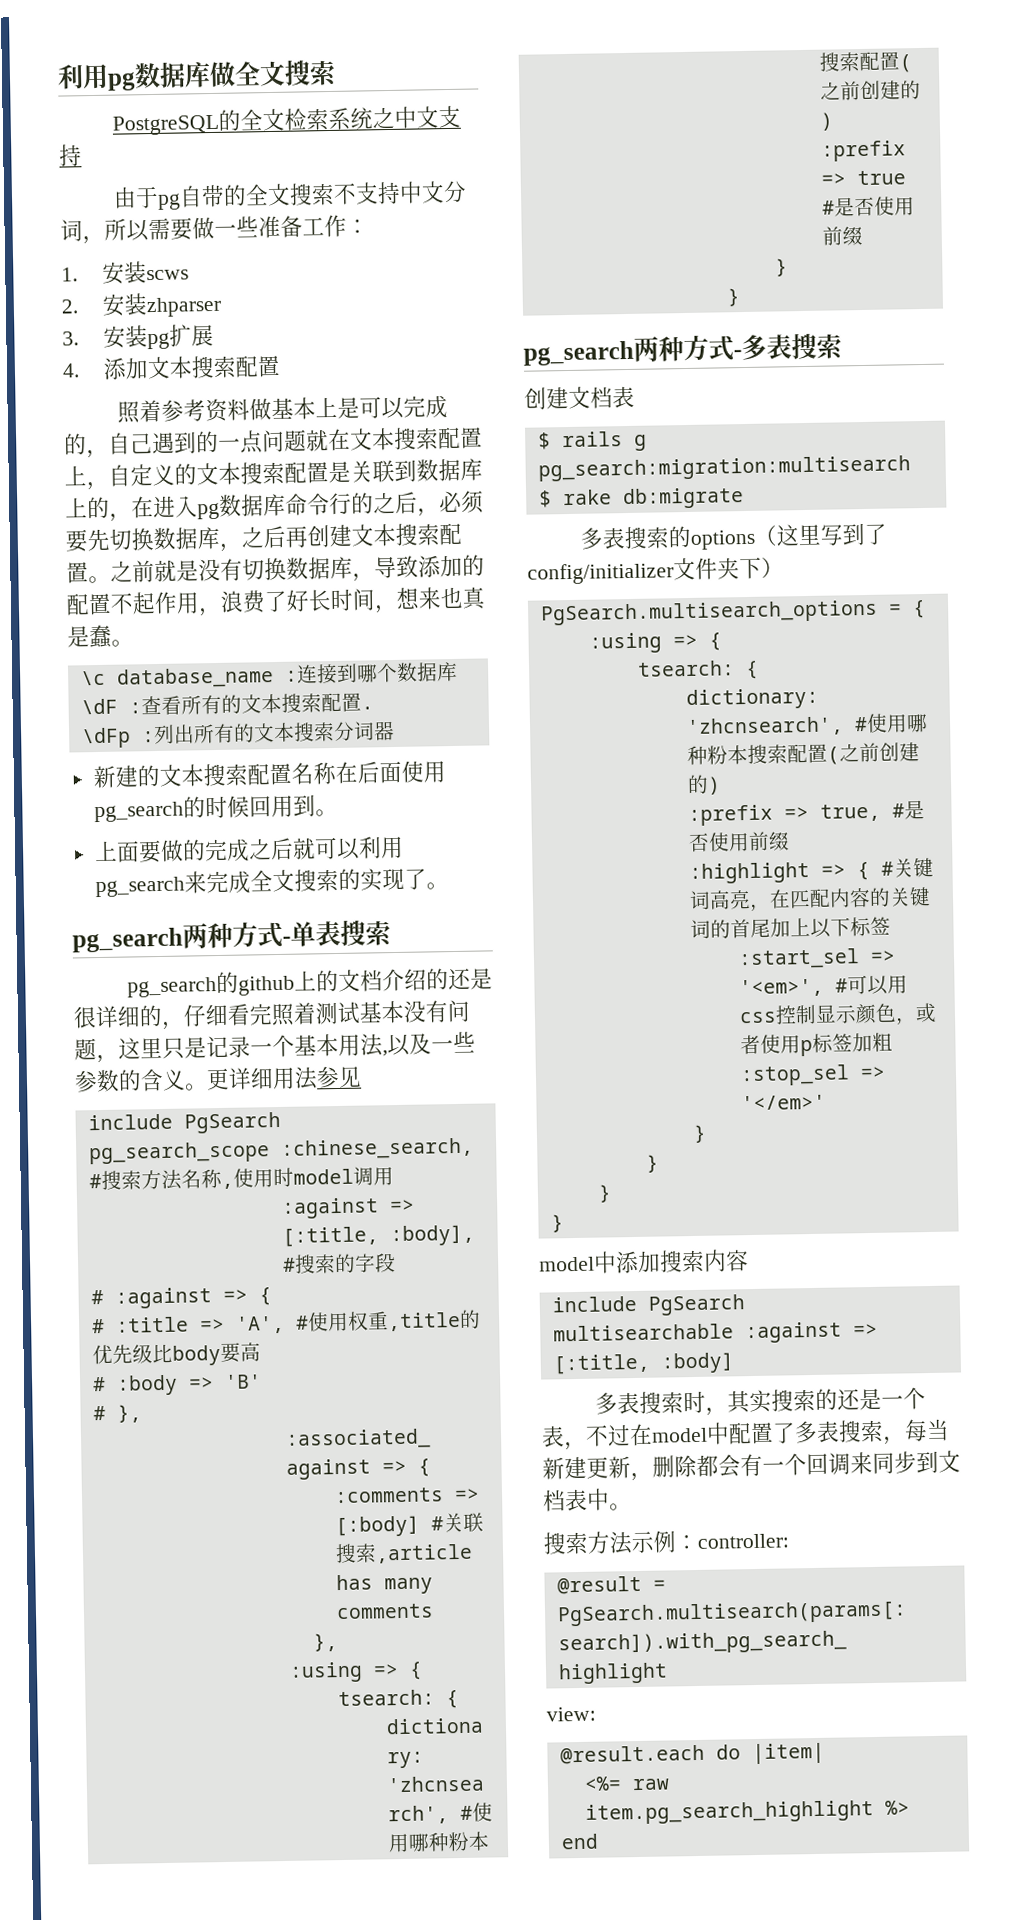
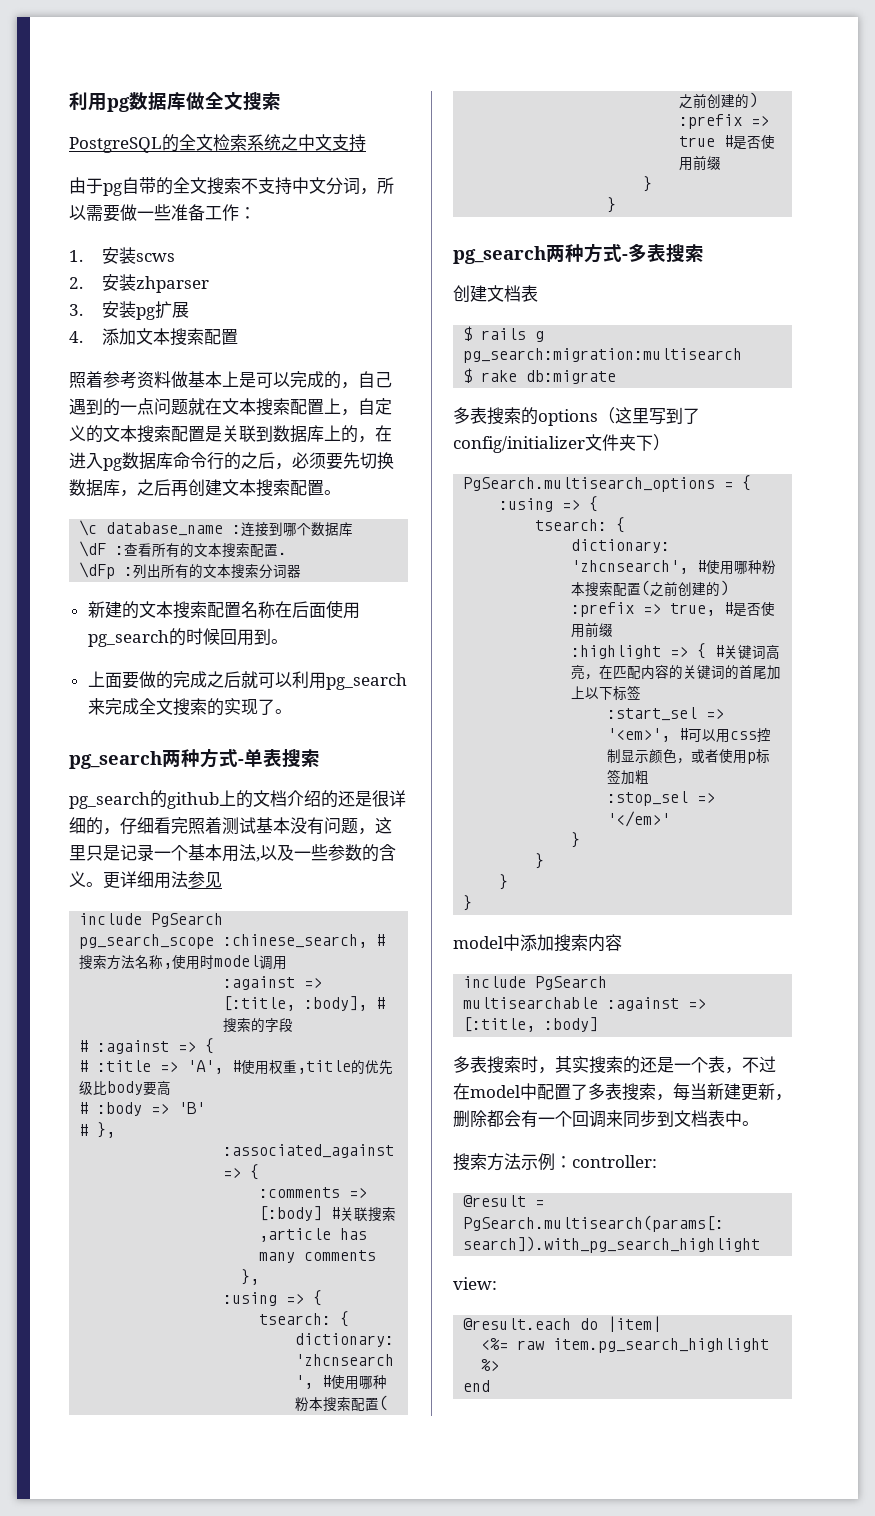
[110,554,485,583] [66,586,486,617] [67,624,134,649] 之前就是没有切换数据库，导致添加的配置不起作用，浪费了好长时间，想来也真是蠢。 -> (341, 492) none

